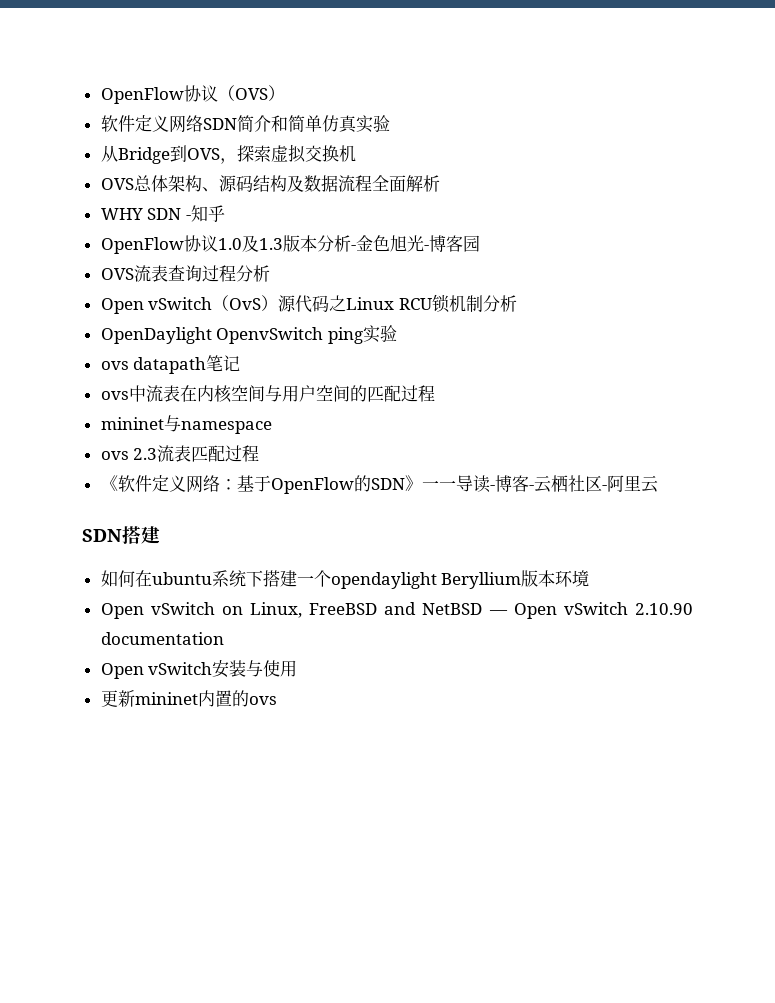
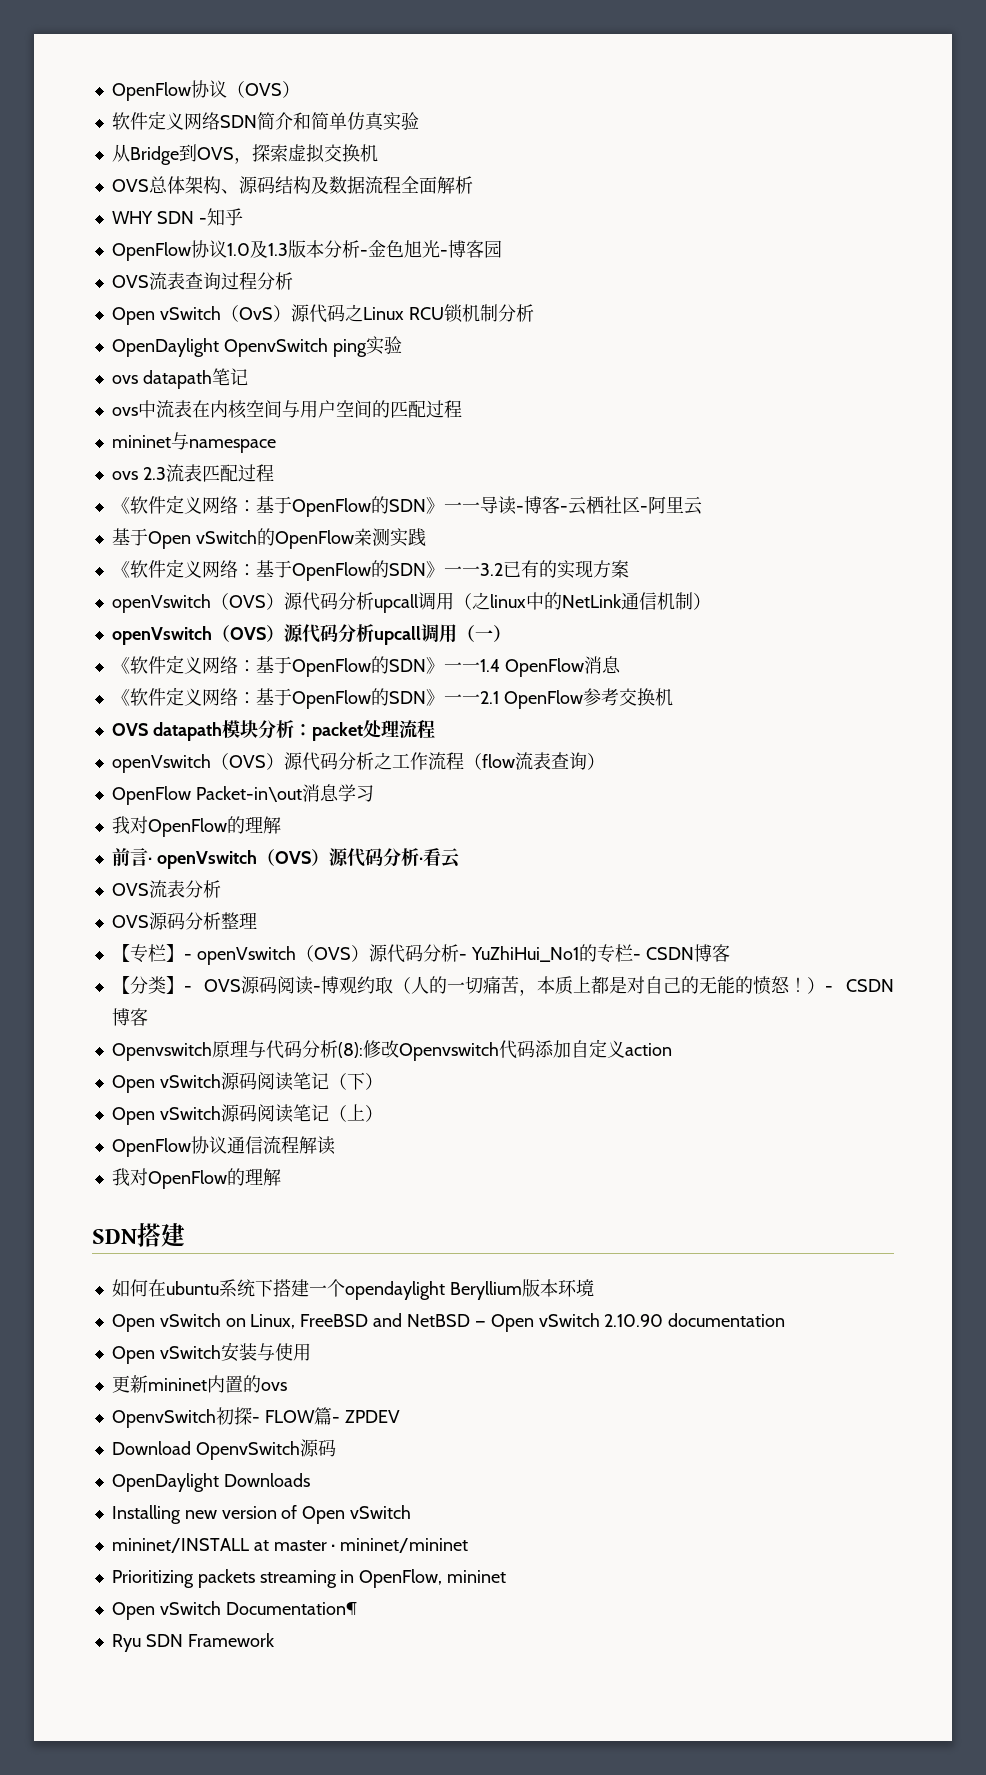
(658, 484) none -> [111,528,426,549] [111,559,629,581] [111,592,711,613] [111,624,511,645] [111,655,621,677] [111,687,673,709] [111,720,435,741] [111,752,605,773] [111,784,374,805] [111,816,281,837] [111,848,460,869] [111,880,221,898] [111,912,257,930] [111,944,731,965] [111,976,894,996] [111,1008,148,1026] [111,1039,672,1061] [111,1072,383,1093] [111,1104,383,1125] [111,1136,335,1157] [111,1168,281,1189] // 基于Open vSwitch的OpenFlow亲测实践 // 《软件定义网络：基于OpenFlow的SDN》一一3.2已有的实现方案 // openVswitch（OVS）源代码分析upcall调用（之linux中的NetLink通信机制） // openVswitch（OVS）源代码分析upcall调用（一） // 《软件定义网络：基于OpenFlow的SDN》一一1.4 OpenFlow消息 // 《软件定义网络：基于OpenFlow的SDN》一一2.1 OpenFlow参考交换机 // OVS datapath模块分析：packet处理流程 // openVswitch（OVS）源代码分析之工作流程（flow流表查询） // OpenFlow Packet-in\out消息学习 // 我对OpenFlow的理解 // 前言· openVswitch（OVS）源代码分析·看云 // OVS流表分析 // OVS源码分析整理 // 【专栏】- openVswitch（OVS）源代码分析- YuZhiHui_No1的专栏- CSDN博客 // 【分类】- OVS源码阅读-博观约取（人的一切痛苦，本质上都是对自己的无能的愤怒！）- CSDN博客 // Openvswitch原理与代码分析(8):修改Openvswitch代码添加自定义action // Open vSwitch源码阅读笔记（下） // Open vSwitch源码阅读笔记（上） // OpenFlow协议通信流程解读 // 我对OpenFlow的理解
(277, 700) none -> [111,1407,400,1428] [111,1439,336,1460] [111,1473,310,1492] [111,1505,412,1524] [111,1538,469,1553] [111,1569,507,1588] [111,1601,357,1620] [111,1633,274,1652] // OpenvSwitch初探- FLOW篇- ZPDEV // Download OpenvSwitch源码 // OpenDaylight Downloads // Installing new version of Open vSwitch // mininet/INSTALL at master · mininet/mininet // Prioritizing packets streaming in OpenFlow, mininet // Open vSwitch Documentation¶ // Ryu SDN Framework

